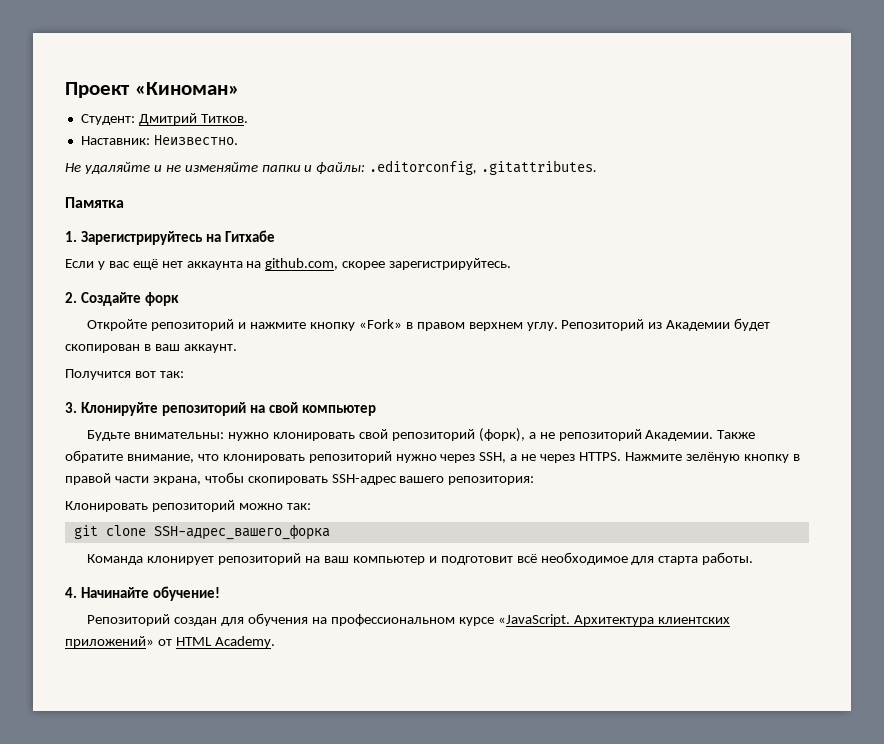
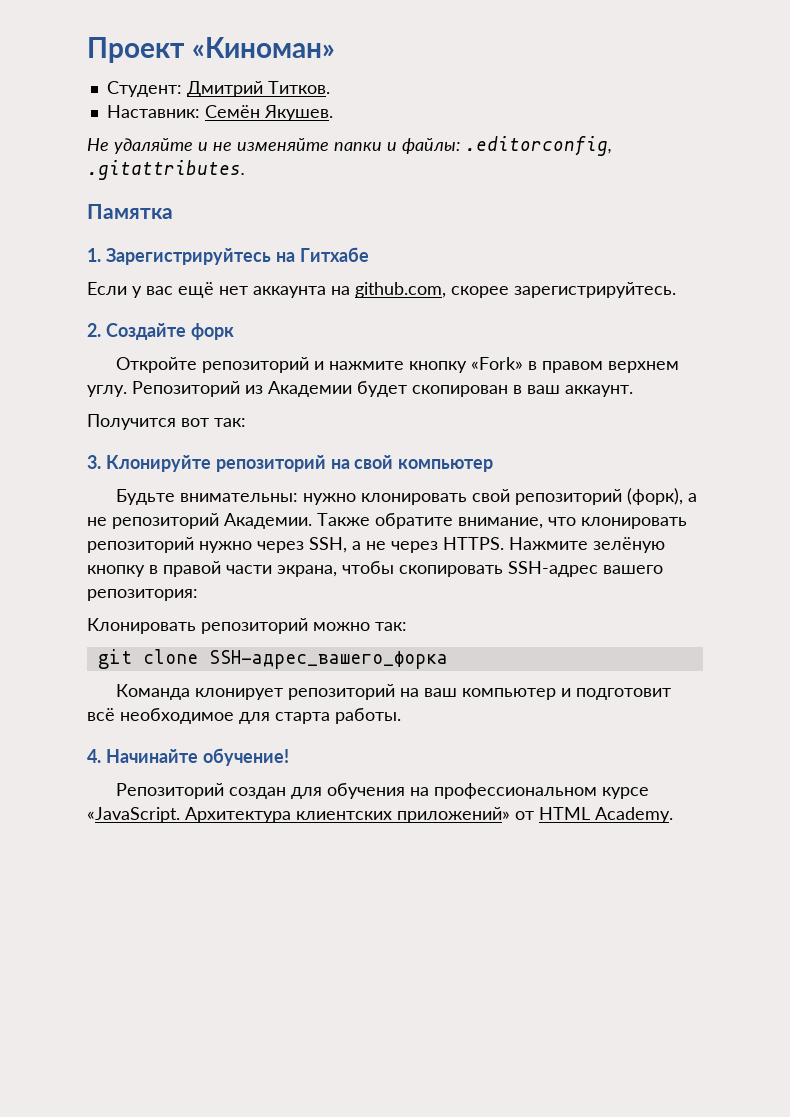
[153,135,238,145] Неизвестно. -> [204,105,333,121] Семён Якушев.

